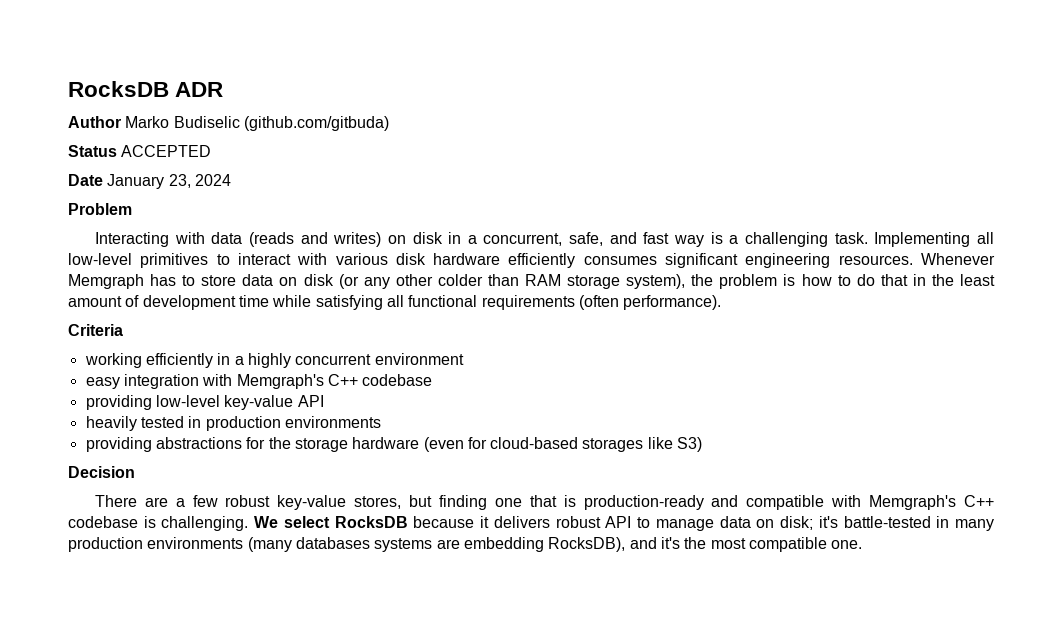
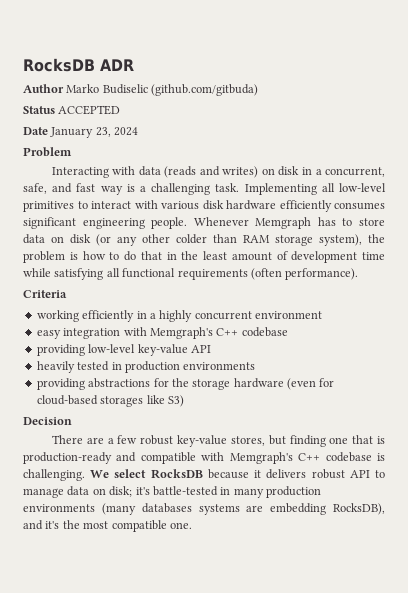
[838,255,913,265] resources. -> [151,217,188,229] people.

